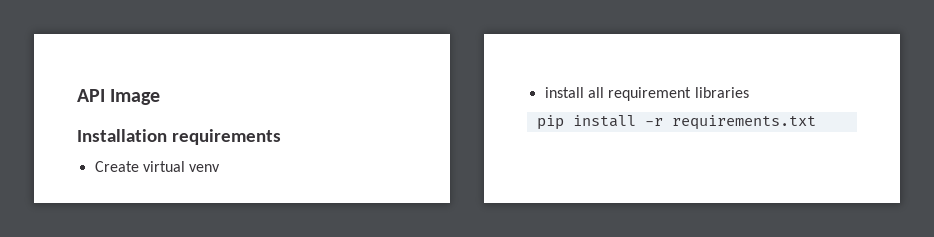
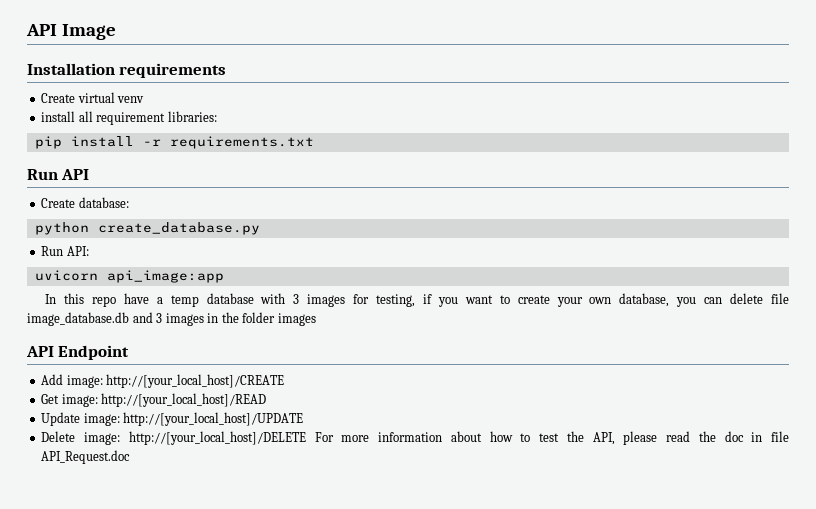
[694,87,749,98] libraries -> [167,111,217,122] libraries:
(816, 122) none -> [27,169,90,180] [41,197,129,208] [34,222,260,235] [41,246,89,256] [34,270,224,283] [45,293,790,307] [27,312,316,326] [26,345,130,360] [41,374,285,388] [41,393,267,407] [41,412,304,426] [41,431,790,445] [41,450,131,464] // Run API // Create database: // python create_database.py // Run API: // uvicorn api_image:app // In this repo have a temp database with 3 images for testing, if you want to create your own database, you can delete file image_database.db and 3 images in the folder images // API Endpoint // Add image: http://[your_local_host]/CREATE // Get image: http://[your_local_host]/READ // Update image: http://[your_local_host]/UPDATE // Delete image: http://[your_local_host]/DELETE For more information about how to test the API, please read the doc in file API_Request.doc

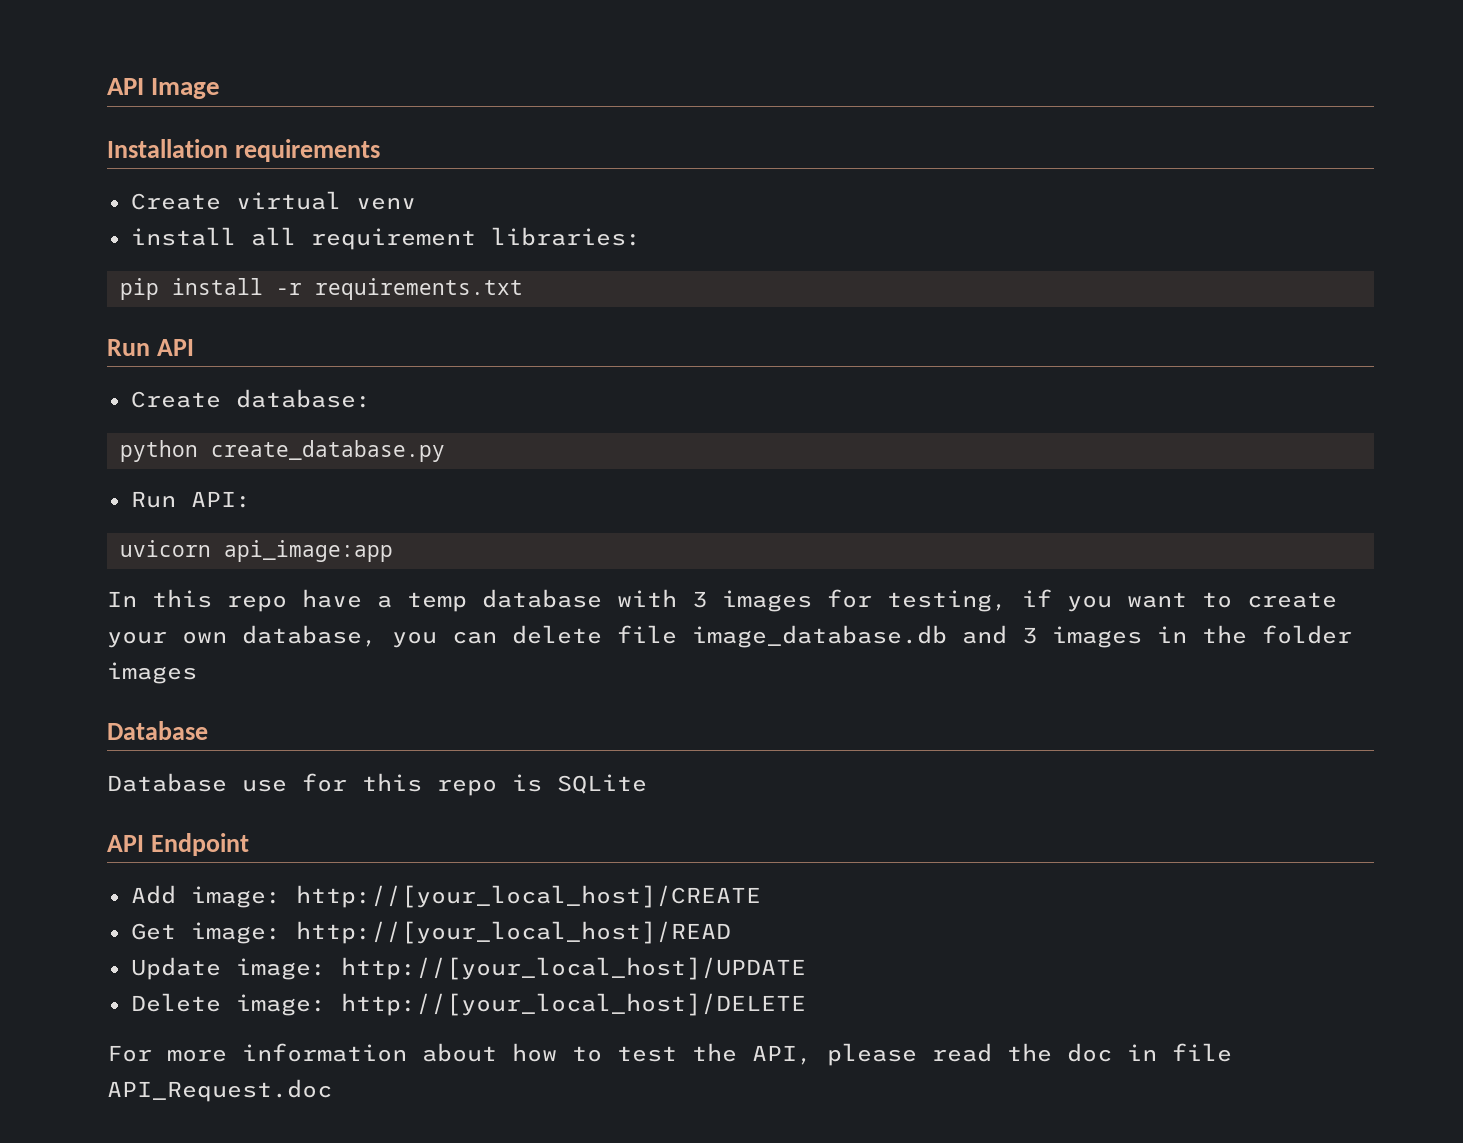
(316, 319) none -> [107,721,208,740] [107,773,647,796] // Database // Database use for this repo is SQLite
(306, 438) none -> (806, 1004) //

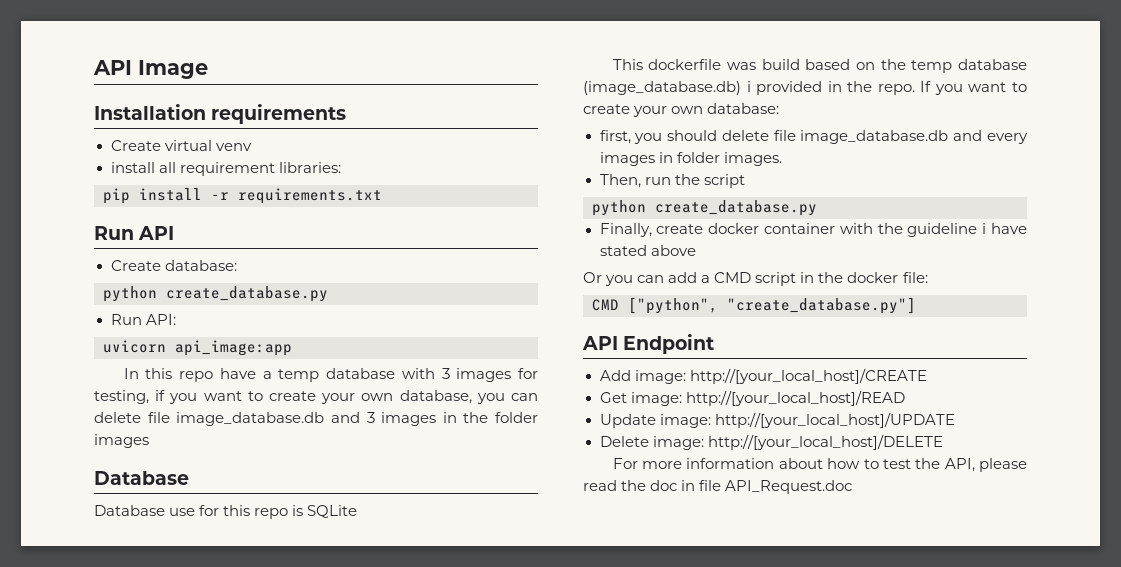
(647, 784) none -> [612,59,1027,73] [583,81,1027,95] [583,103,780,117] [599,130,1028,144] [599,152,782,166] [599,174,745,188] [592,200,817,216] [599,223,1027,237] [599,245,696,256] [583,272,928,286] [592,297,916,314] // This dockerfile was build based on the temp database (image_database.db) i provided in the repo. If you want to create your own database: // first, you should delete file image_database.db and every images in folder images. // Then, run the script // python create_database.py // Finally, create docker container with the guideline i have stated above // Or you can add a CMD script in the docker file: // CMD ["python", "create_database.py"]

